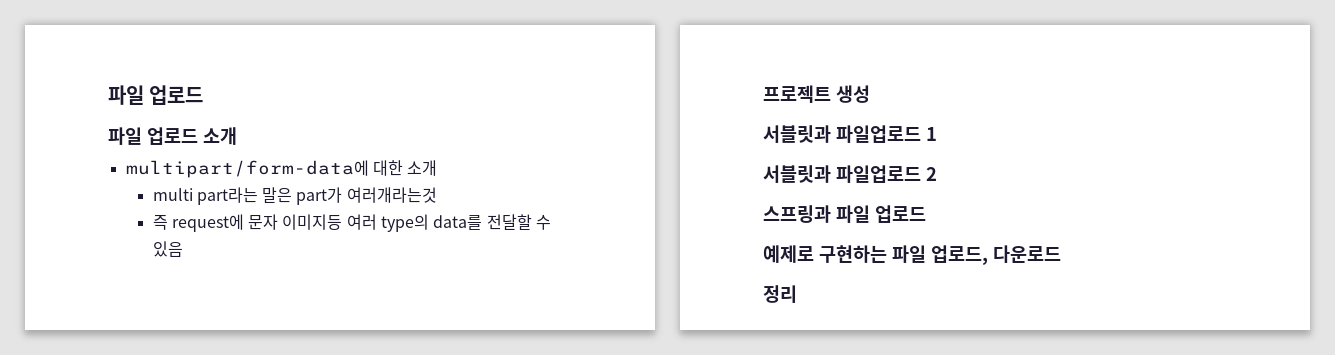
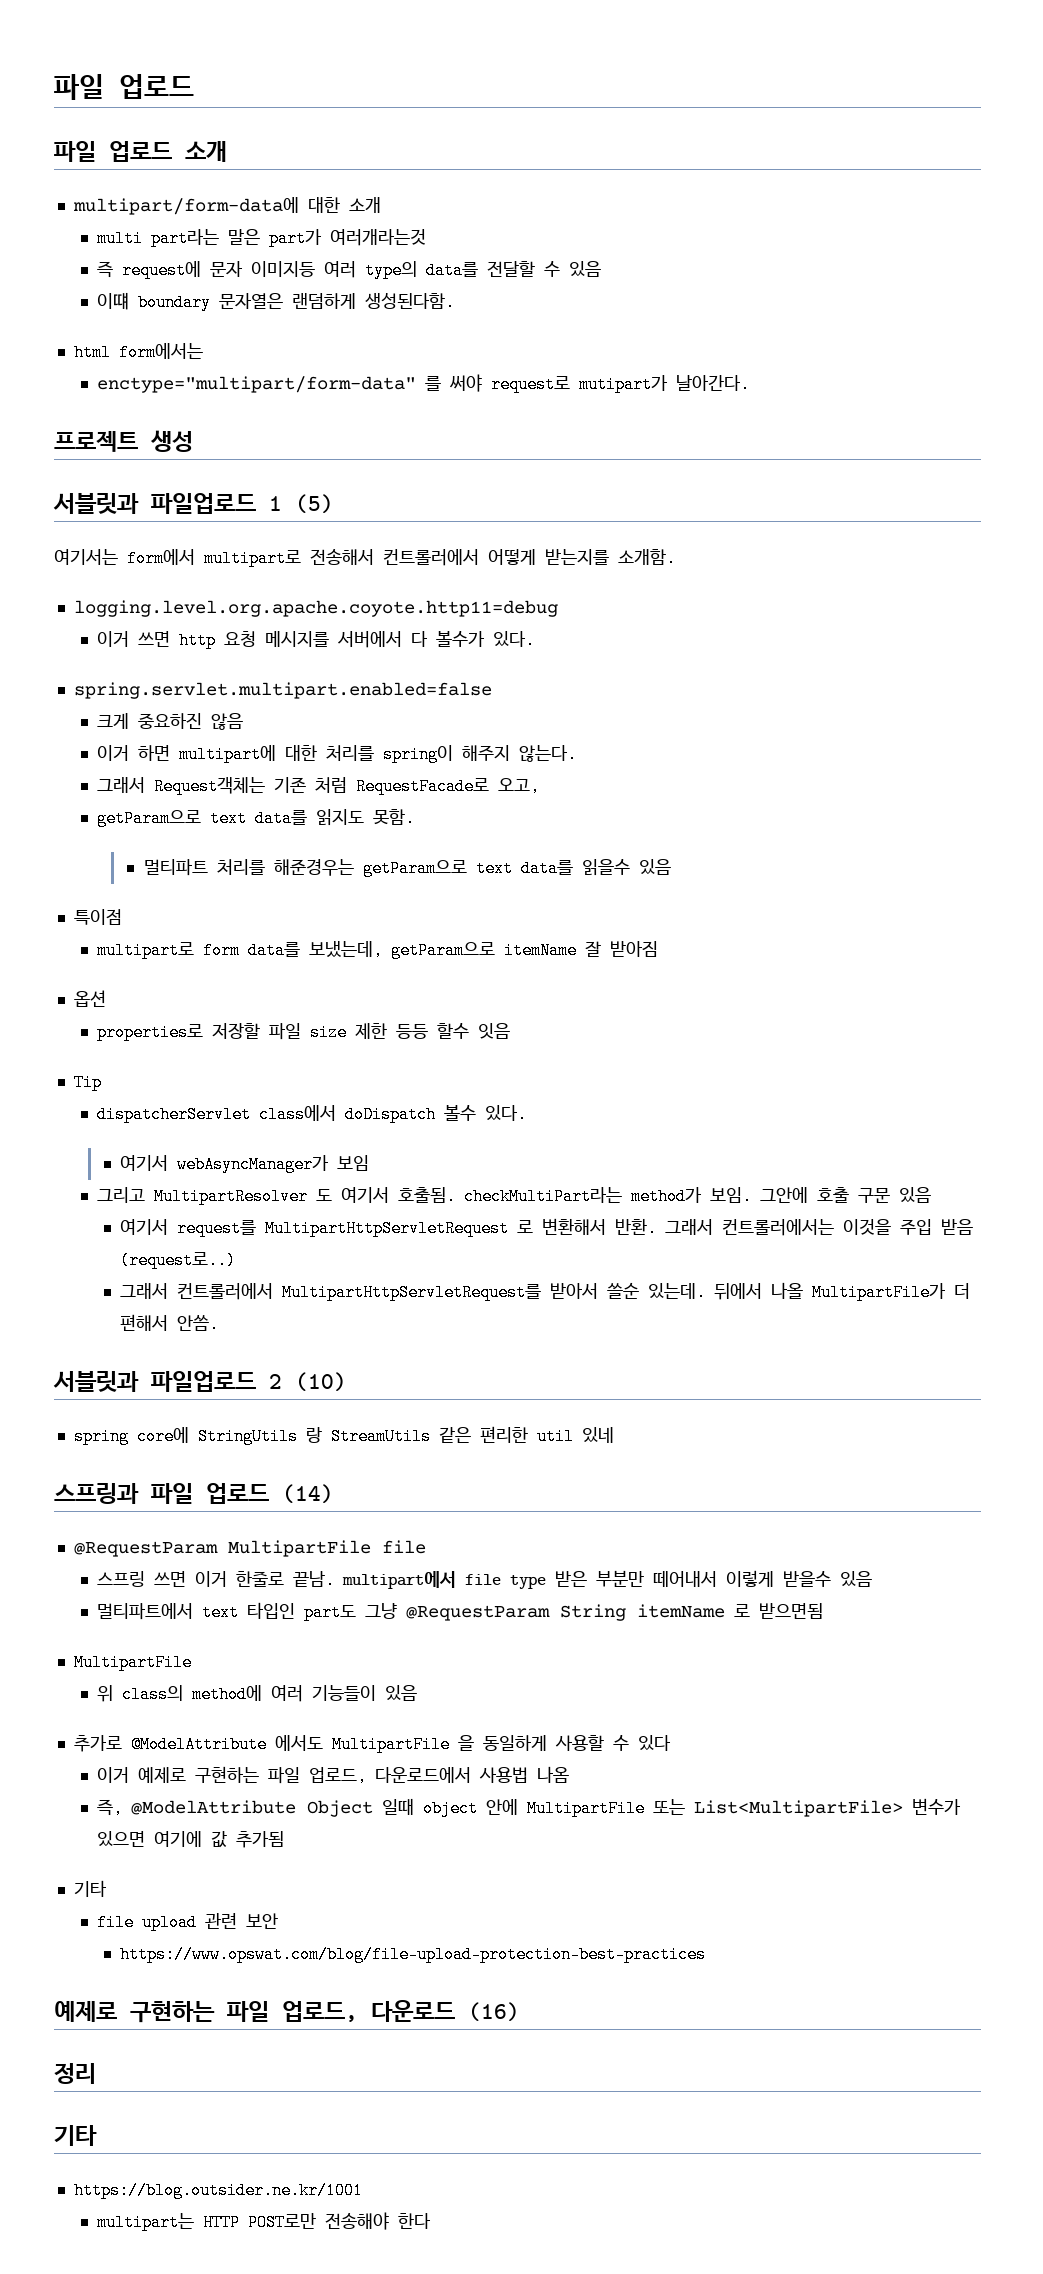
(183, 249) none -> [97,292,456,311] [73,343,203,361] [97,374,751,393] // 이떄 boundary 문자열은 랜덤하게 생성된다함. // html form에서는 // enctype="multipart/form-data" 를 써야 request로 mutipart가 날아간다.
[763,165,937,183] [763,205,926,223] // 서블릿과 파일업로드 2 // 스프링과 파일 업로드 -> [295,494,334,513] [54,549,676,567] [73,600,558,617] [97,631,536,649] [73,682,492,699] [97,713,244,730] [97,745,578,763] [97,777,541,795] [97,809,416,827] [143,859,671,877] [73,909,122,925] [97,941,659,959] [73,990,106,1007] [97,1023,511,1041] [73,1074,102,1091] [97,1105,528,1123] [120,1155,370,1173] [97,1187,932,1205] [120,1218,974,1237] [120,1252,237,1269] [120,1282,971,1301] [120,1314,220,1333] [53,1370,347,1392] [73,1426,614,1445] [54,1483,334,1504] [73,1540,426,1557] [97,1570,873,1589] [97,1602,824,1621] [73,1654,192,1671] [97,1685,418,1703] [73,1735,671,1753] [97,1766,570,1785] [97,1798,962,1817] [97,1831,285,1848] [73,1880,107,1897] [97,1913,279,1931] [120,1946,707,1963] (5) // 여기서는 form에서 multipart로 전송해서 컨트롤러에서 어떻게 받는지를 소개함. // logging.level.org.apache.coyote.http11=debug // 이거 쓰면 http 요청 메시지를 서버에서 다 볼수가 있다. // spring.servlet.multipart.enabled=false // 크게 중요하진 않음 // 이거 하면 multipart에 대한 처리를 spring이 해주지 않는다. // 그래서 Request객체는 기존 처럼 RequestFacade로 오고, // getParam으로 text data를 읽지도 못함. // 멀티파트 처리를 해준경우는 getParam으로 text data를 읽을수 있음 // 특이점 // multipart로 form data를 보냈는데, getParam으로 itemName 잘 받아짐 // 옵션 // properties로 저장할 파일 size 제한 등등 할수 잇음 // Tip // dispatcherServlet class에서 doDispatch 볼수 있다. // 여기서 webAsyncManager가 보임 // 그리고 MultipartResolver 도 여기서 호출됨. checkMultiPart라는 method가 보임. 그안에 호출 구문 있음 // 여기서 request를 MultipartHttpServletRequest 로 변환해서 반환. 그래서 컨트롤러에서는 이것을 주입 받음 (request로..) // 그래서 컨트롤러에서 MultipartHttpServletRequest를 받아서 쓸순 있는데. 뒤에서 나올 MultipartFile가 더 편해서 안씀. // 서블릿과 파일업로드 2 (10) // spring core에 StringUtils 랑 StreamUtils 같은 편리한 util 있네 // 스프링과 파일 업로드 (14) // @RequestParam MultipartFile file // 스프링 쓰면 이거 한줄로 끝남. multipart에서 file type 받은 부분만 떼어내서 이렇게 받을수 있음 // 멀티파트에서 text 타입인 part도 그냥 @RequestParam String itemName 로 받으면됨 // MultipartFile // 위 class의 method에 여러 기능들이 있음 // 추가로 @ModelAttribute 에서도 MultipartFile 을 동일하게 사용할 수 있다 // 이거 예제로 구현하는 파일 업로드, 다운로드에서 사용법 나옴 // 즉, @ModelAttribute Object 일때 object 안에 MultipartFile 또는 List<MultipartFile> 변수가 있으면 여기에 값 추가됨 // 기타 // file upload 관련 보안 // https://www.opswat.com/blog/file-upload-protection-best-practices
(1061, 254) none -> [468,2002,520,2021] (16)
(797, 294) none -> [54,2125,97,2146] [73,2182,363,2199] [97,2212,432,2231] // 기타 // https://blog.outsider.ne.kr/1001 // multipart는 HTTP POST로만 전송해야 한다

